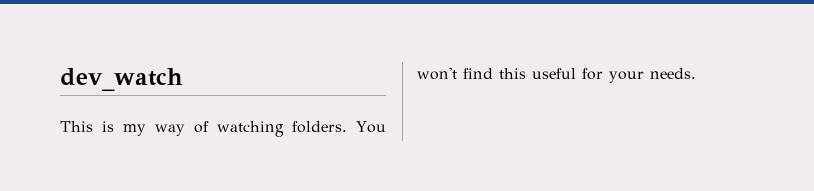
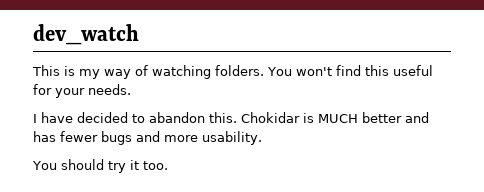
(696, 73) none -> [33,112,429,123] [33,131,262,145] [32,159,168,173] // I have decided to abandon this. Chokidar is MUCH better and has fewer bugs and more usability. // You should try it too.

